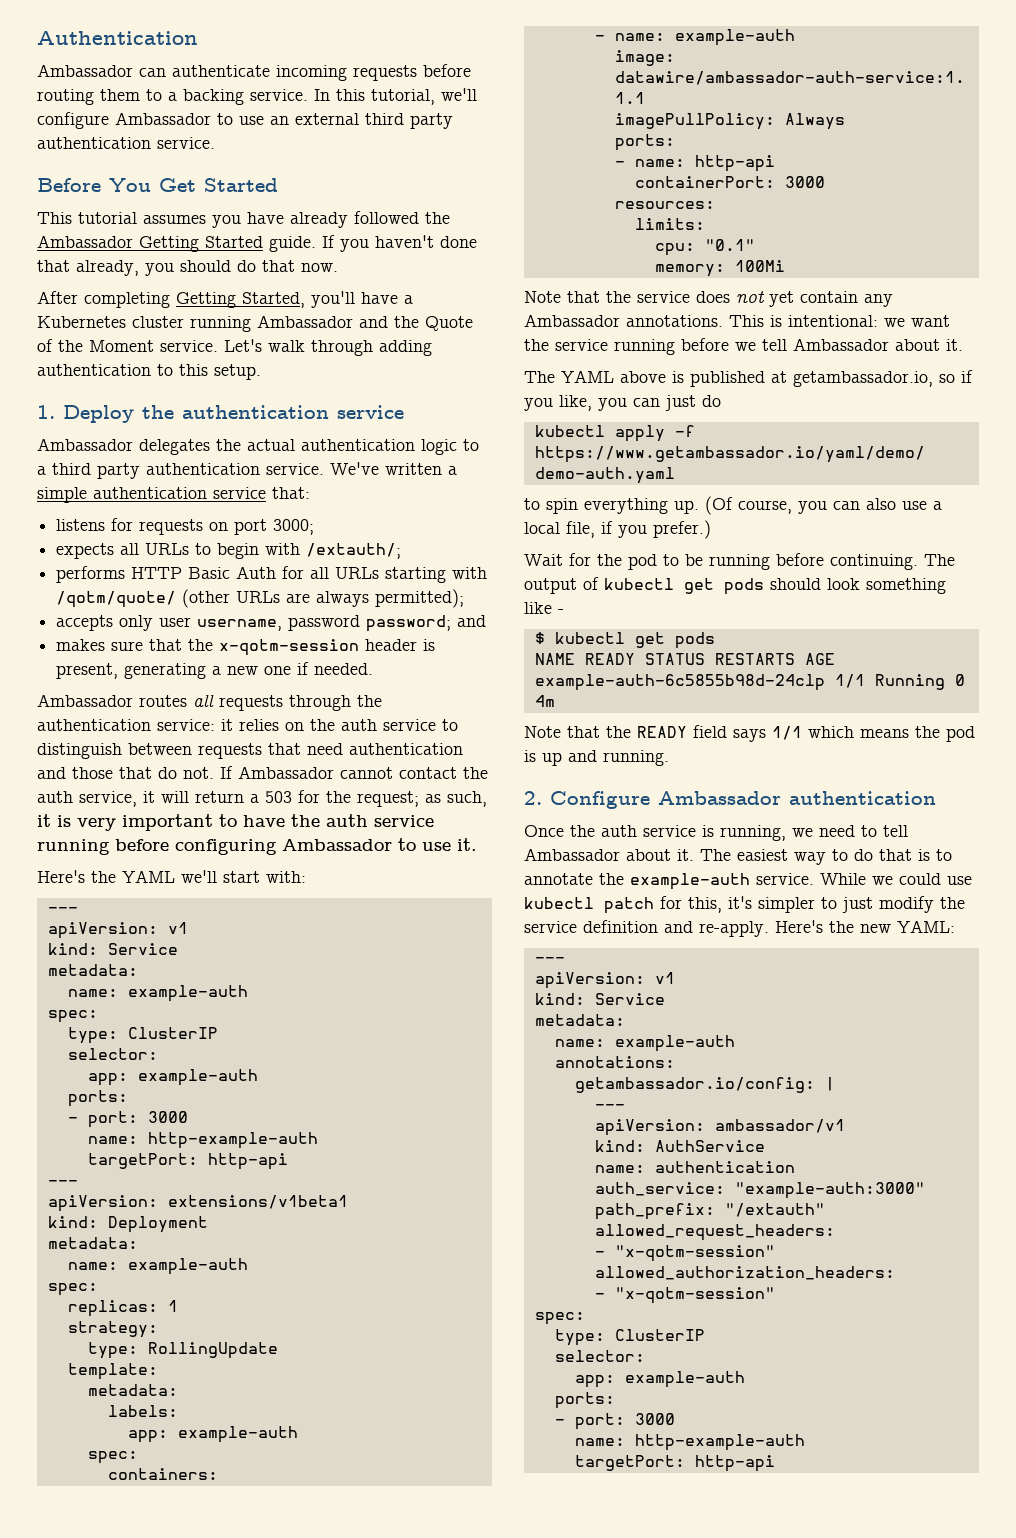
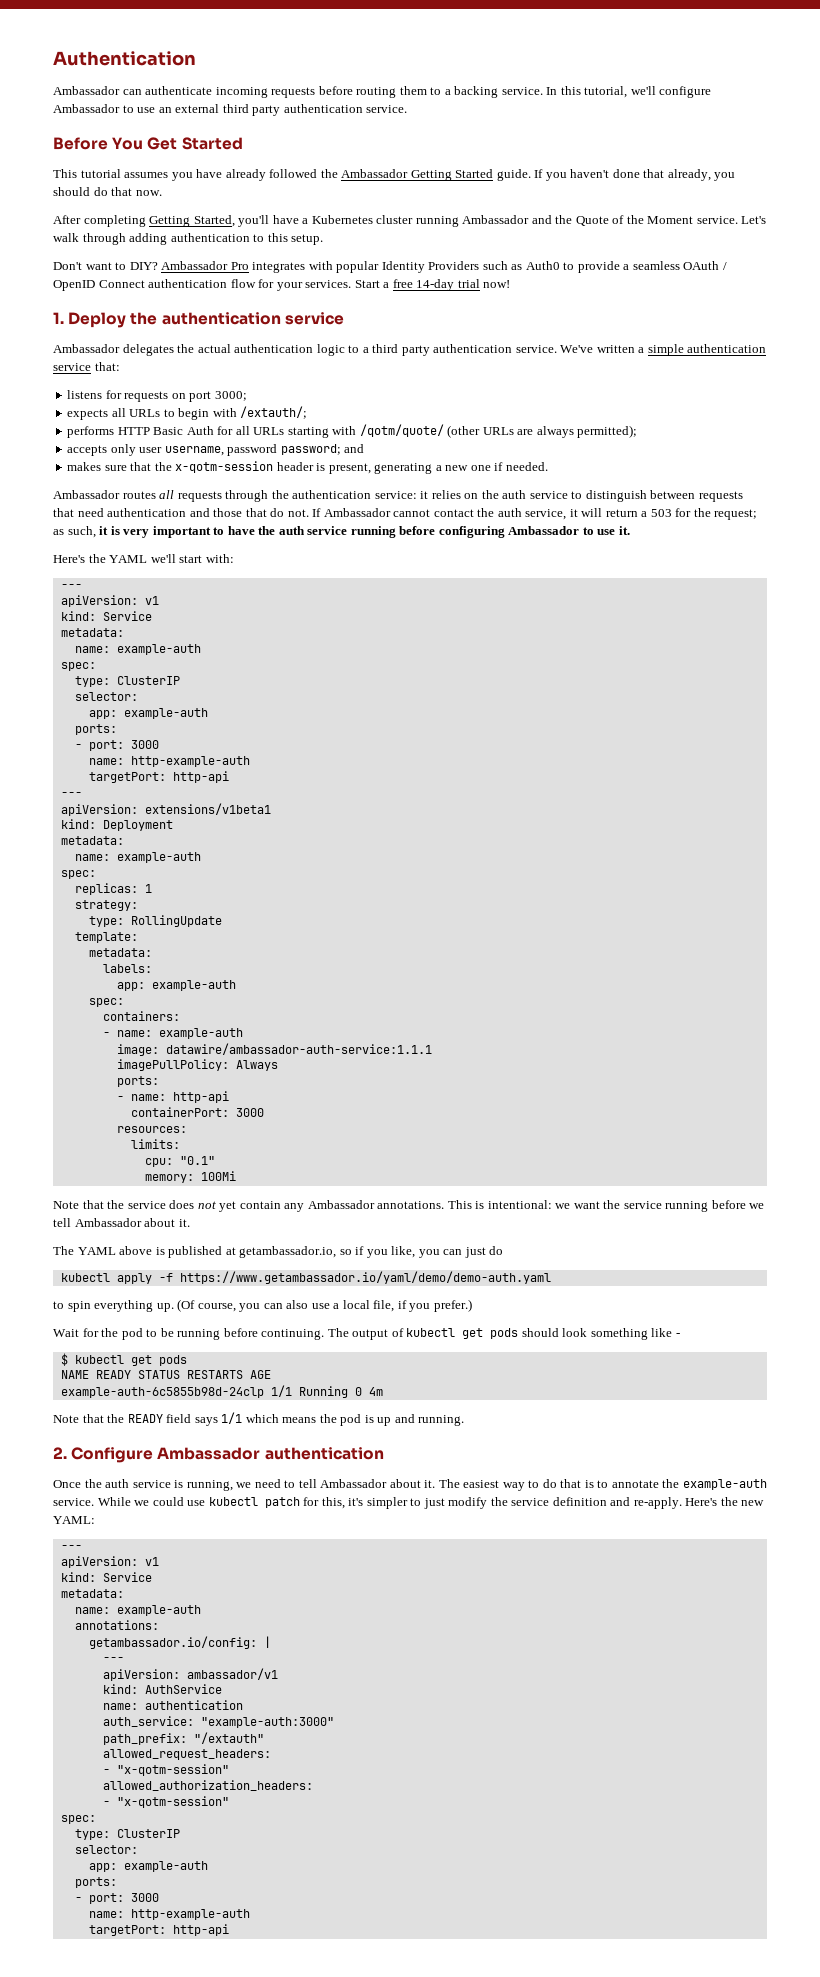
(261, 372) none -> [53,261,727,273] [53,279,511,291] // Don't want to DIY? Ambassador Pro integrates with popular Identity Providers such as Auth0 to provide a seamless OAuth / OpenID Connect authentication flow for your services. Start a free 14-day trial now!

